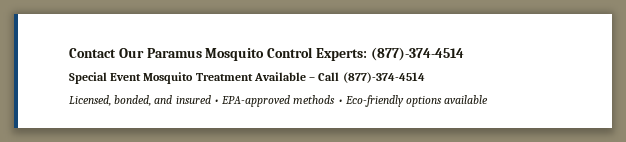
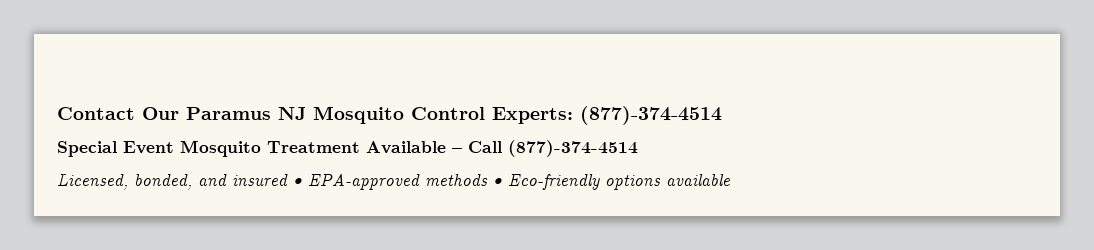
(202, 53) none -> [278,107,306,120] NJ

